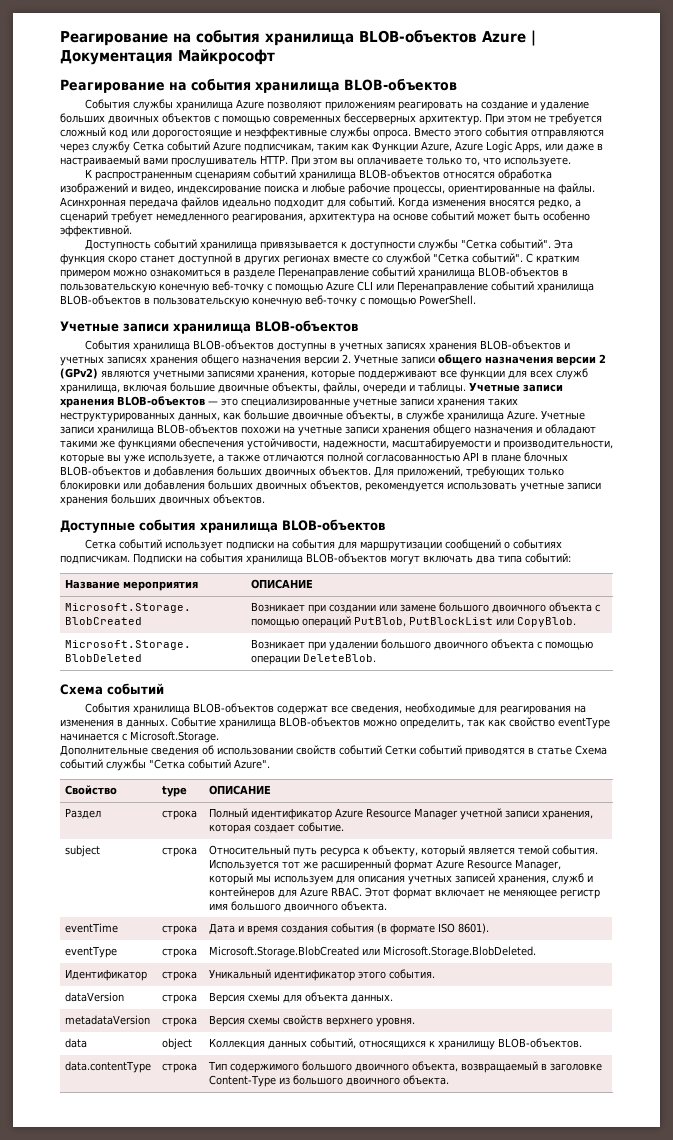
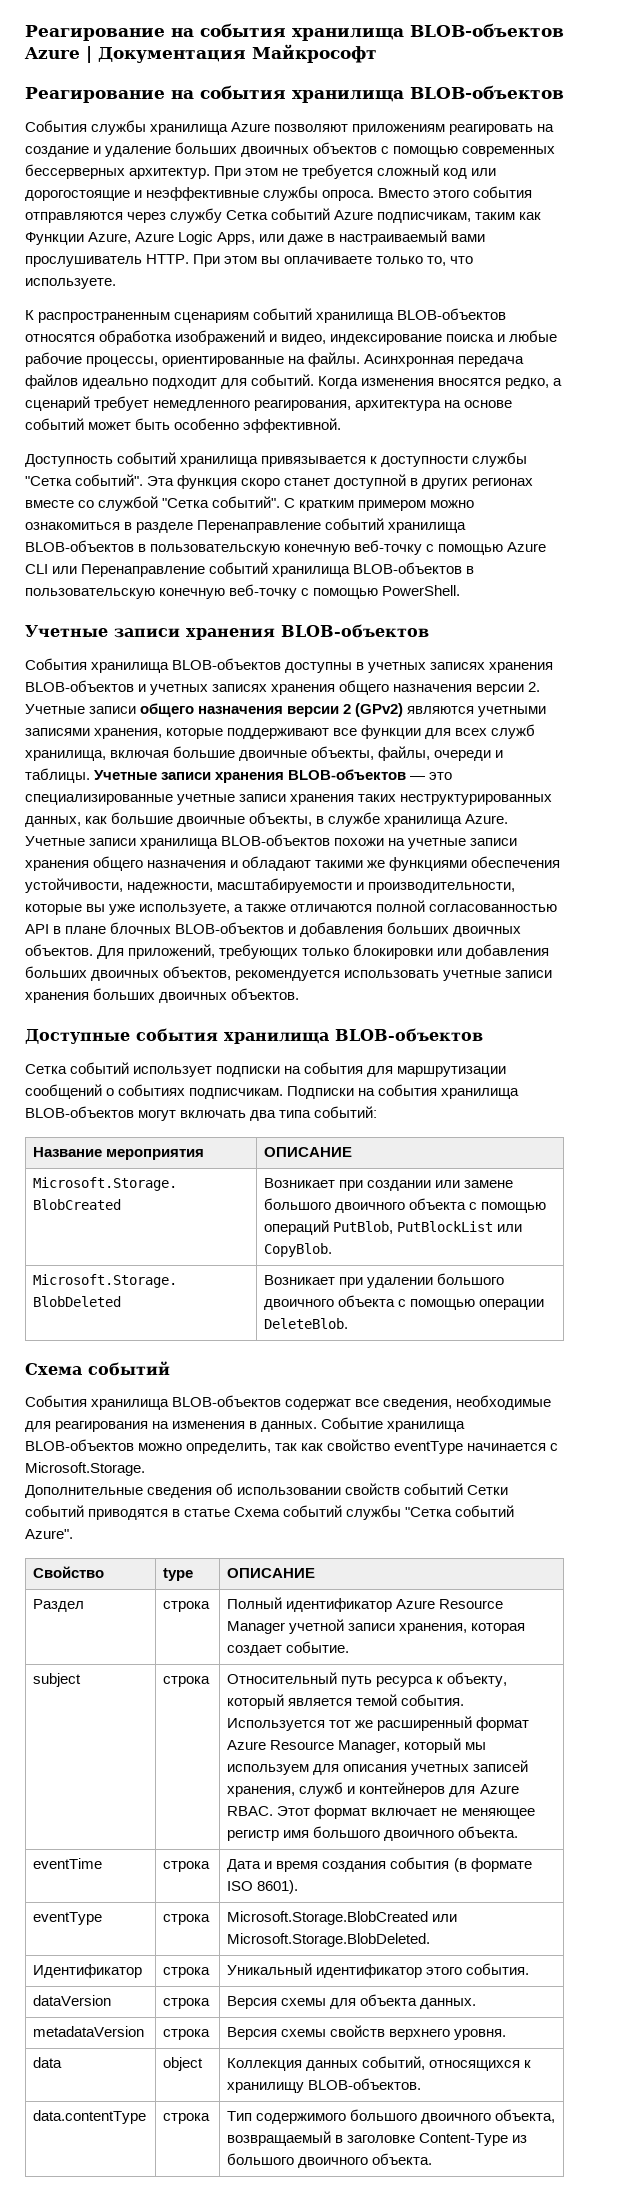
[173,323,251,334] хранилища -> [186,628,275,640] хранения

